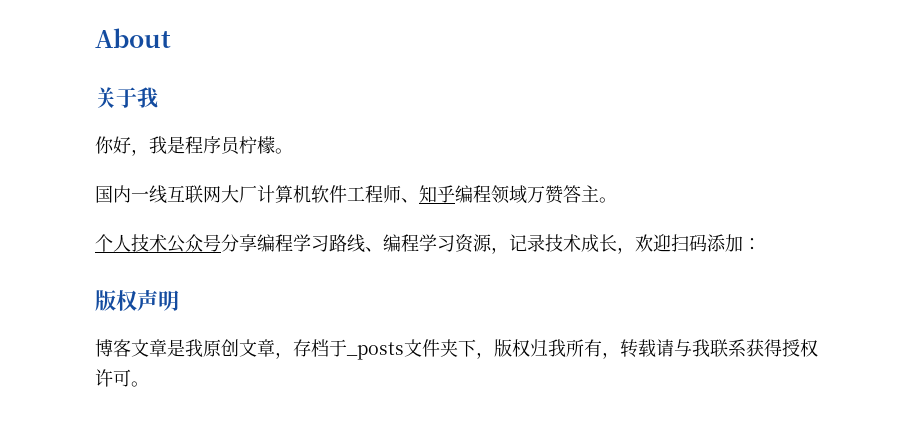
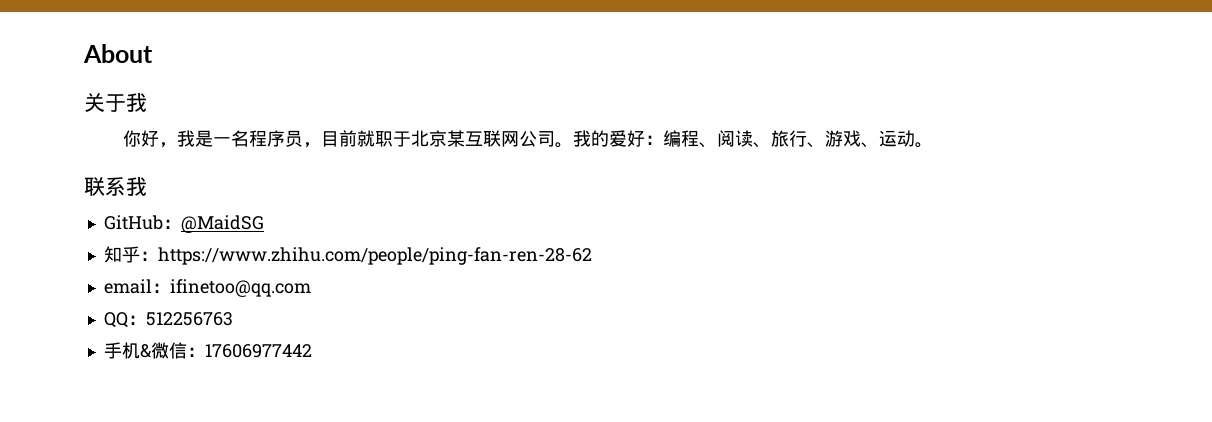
[185,136,293,155] [95,185,617,204] [95,234,761,254] [95,290,179,311] [95,339,818,360] [95,369,149,387] 程序员柠檬。 // 国内一线互联网大厂计算机软件工程师、知乎编程领域万赞答主。 // 个人技术公众号分享编程学习路线、编程学习资源，记录技术成长，欢迎扫码添加： // 版权声明 // 博客文章是我原创文章，存档于_posts文件夹下，版权归我所有，转载请与我联系获得授权许可。 -> [212,130,933,148] [84,176,147,196] [103,215,264,233] [103,246,592,265] [103,279,311,297] [103,312,233,328] [103,342,312,359] 一名程序员，目前就职于北京某互联网公司。我的爱好：编程、阅读、旅行、游戏、运动。 // 联系我 // GitHub：@MaidSG // 知乎：https://www.zhihu.com/people/ping-fan-ren-28-62 // email：ifinetoo@qq.com // QQ：512256763 // 手机&微信：17606977442

